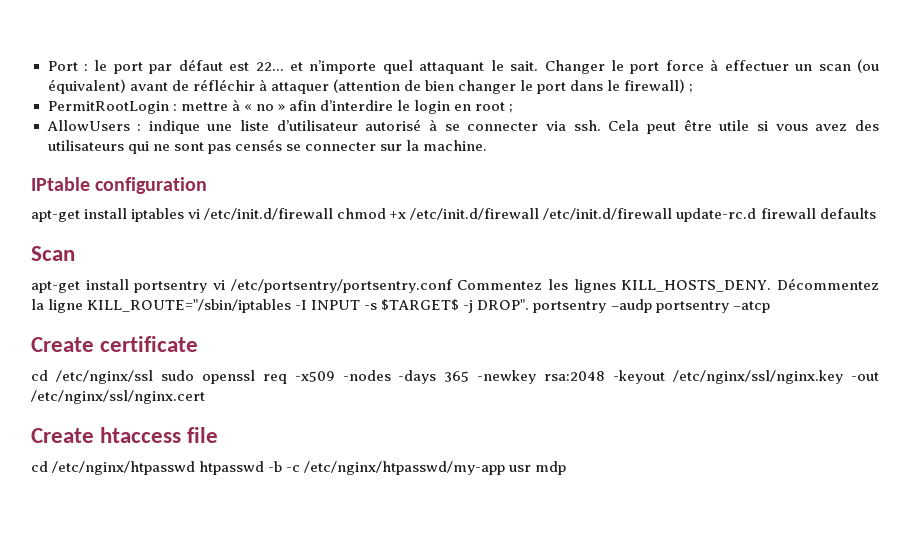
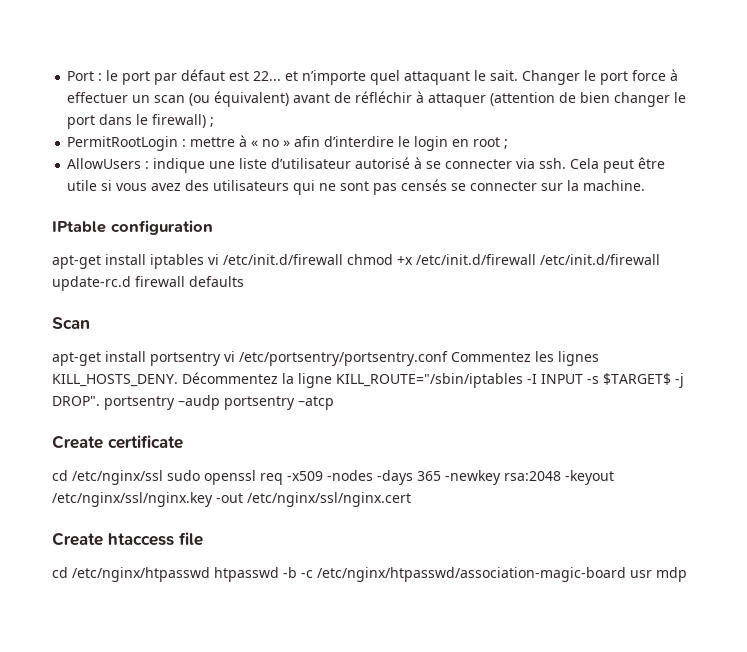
[304,461,506,475] /etc/nginx/htpasswd/my-app -> [317,567,626,582] /etc/nginx/htpasswd/association-magic-board

